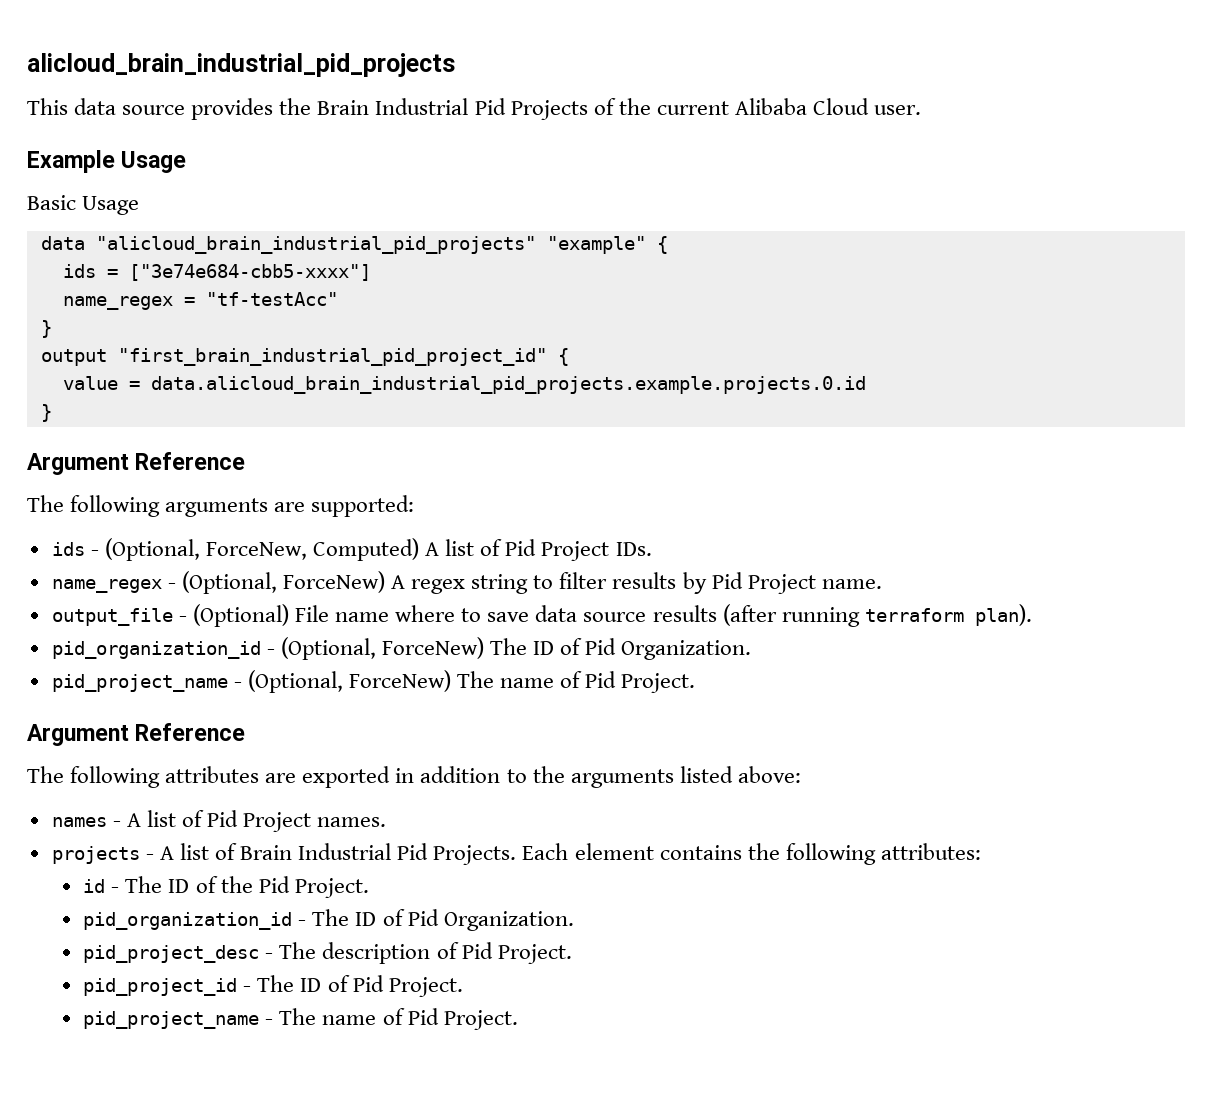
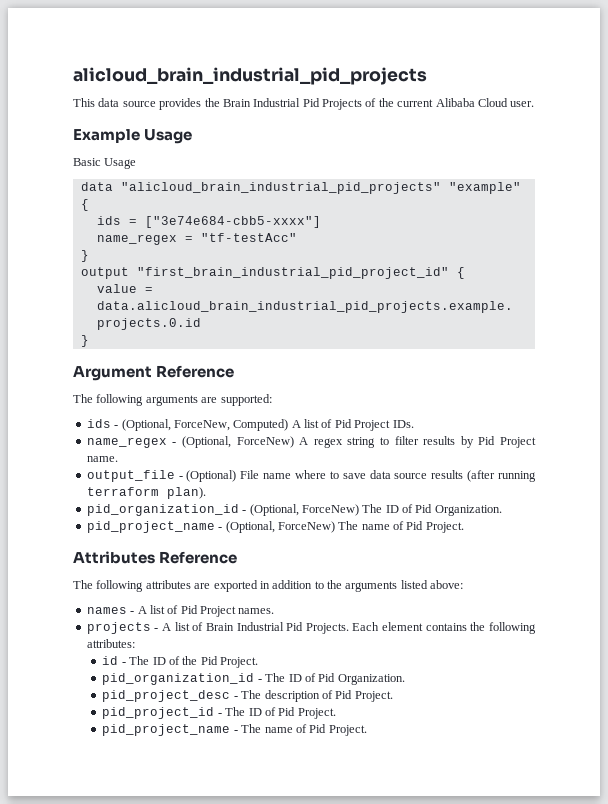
[27,724,129,746] Argument -> [73,551,155,564] Attributes

